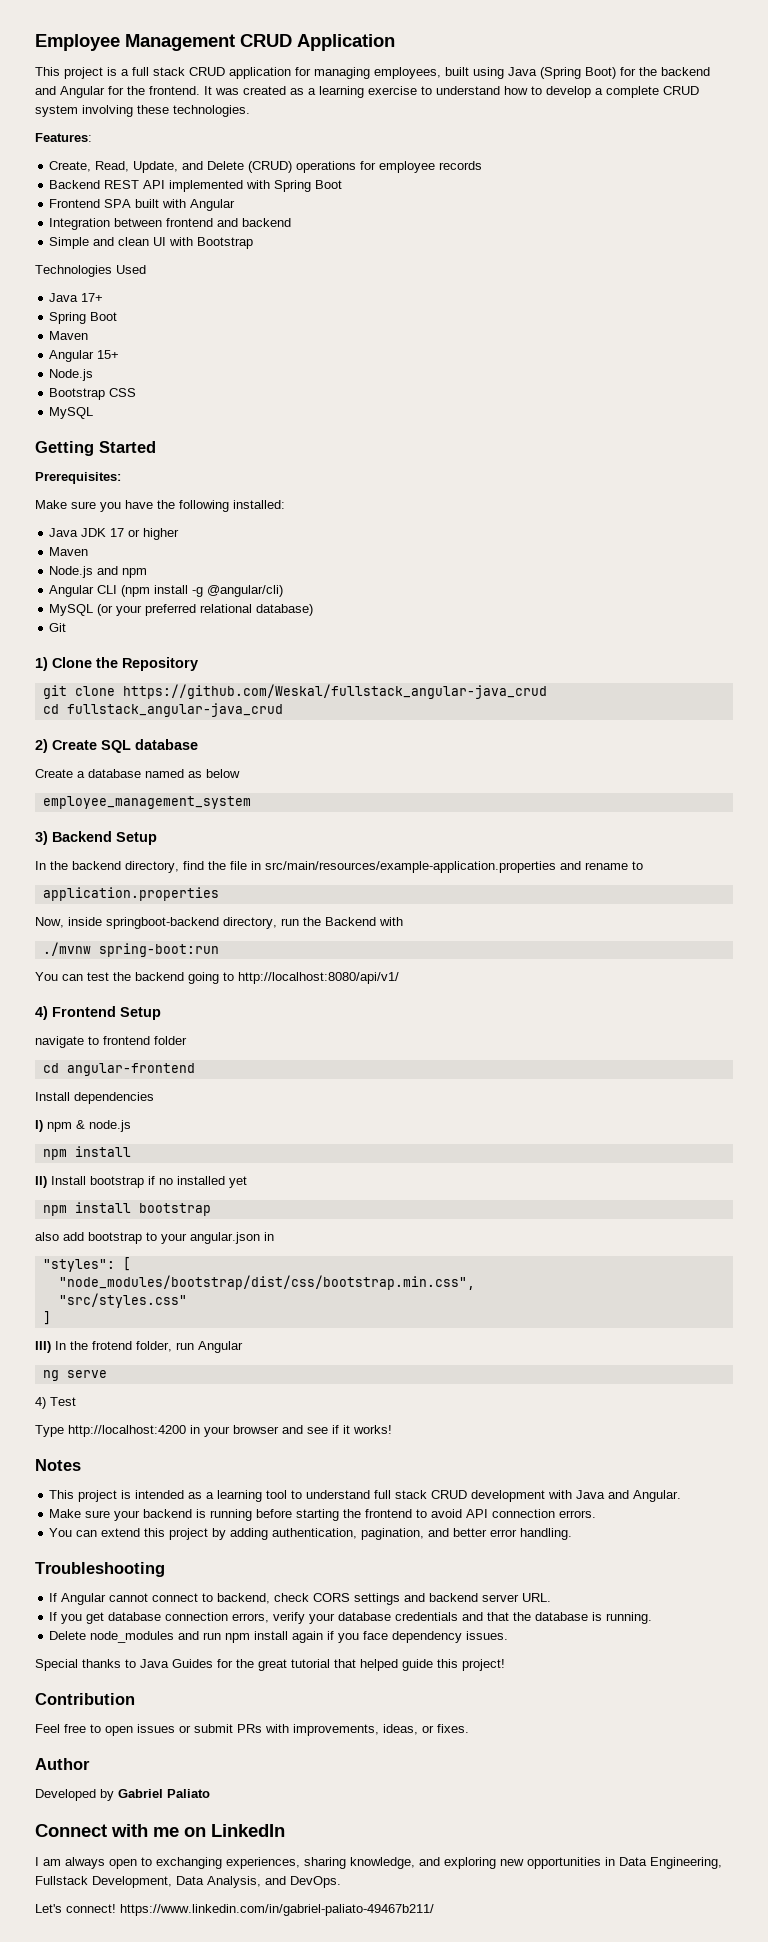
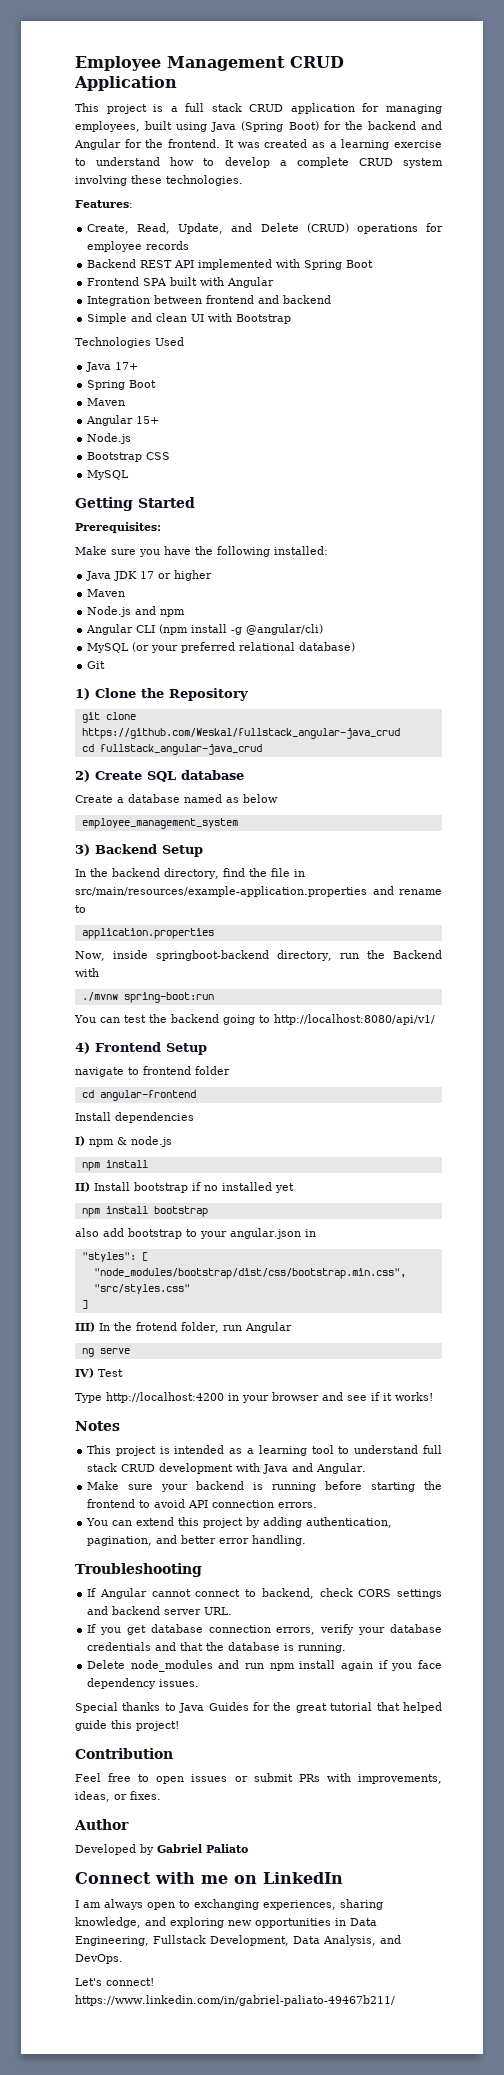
[35,1397,46,1409] 4) -> [75,1368,94,1378] IV)

